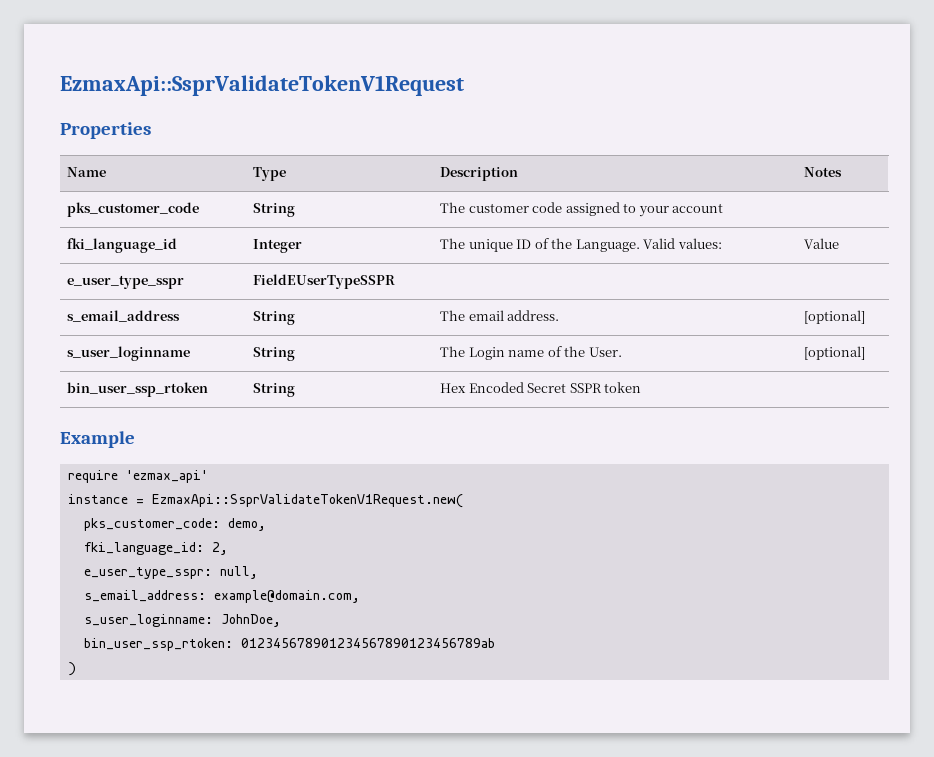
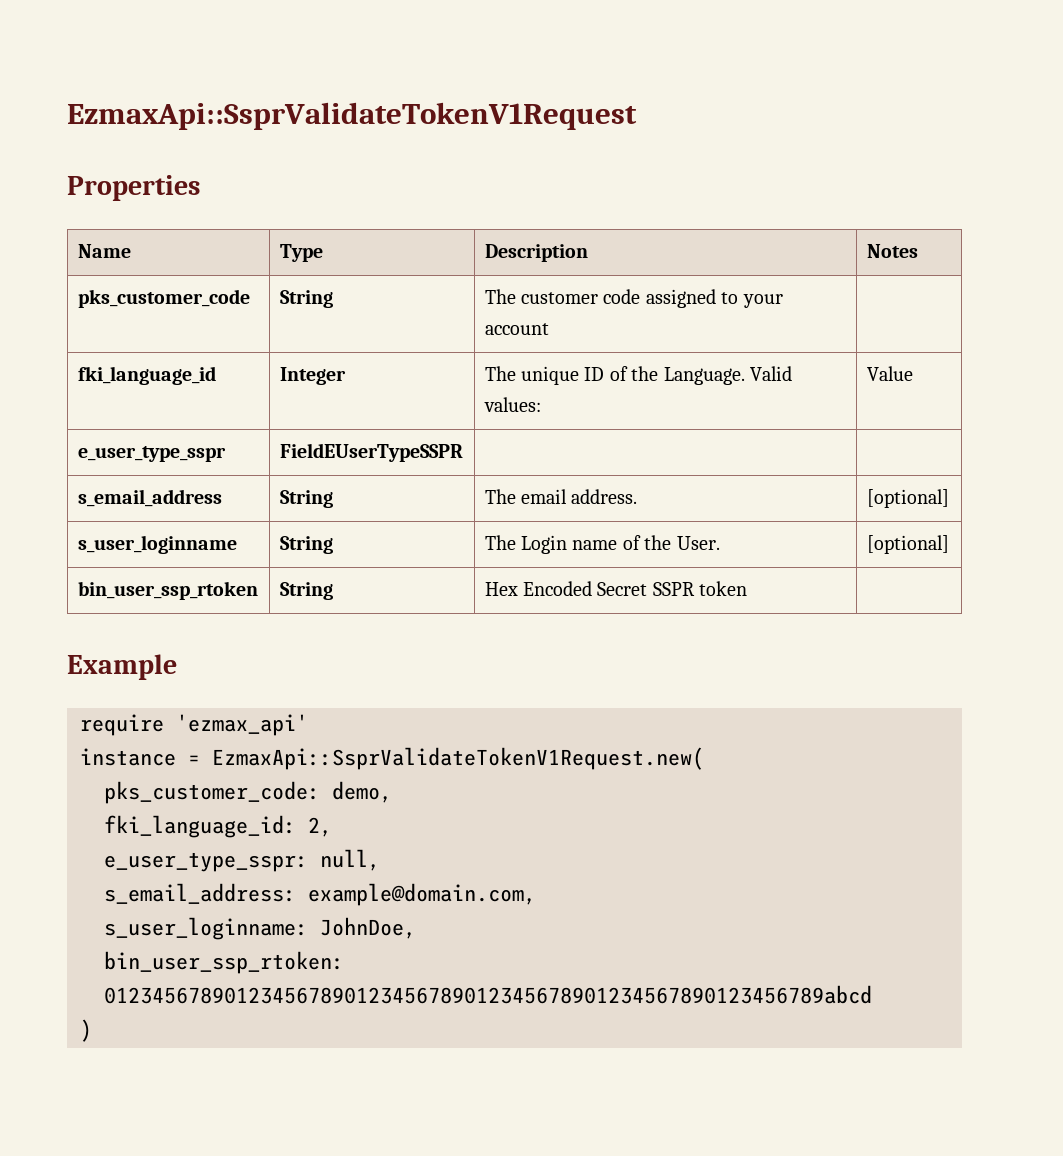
[240,638,495,648] 012345678901234567890123456789ab -> [104,985,873,1004] 012345678901234567890123456789012345678901234567890123456789abcd

